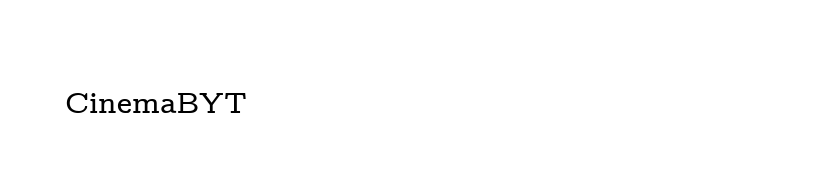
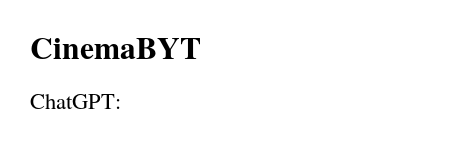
(247, 103) none -> [30,93,121,109] // ChatGPT:

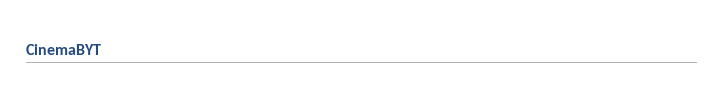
[30,93,121,109] // ChatGPT: -> (101, 49) none

